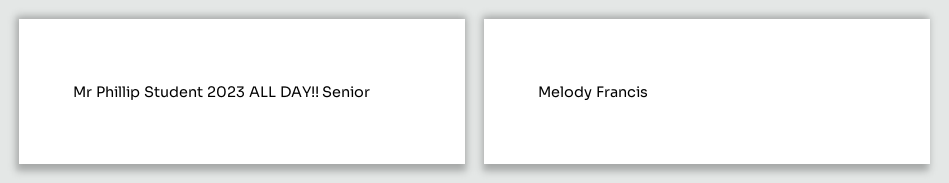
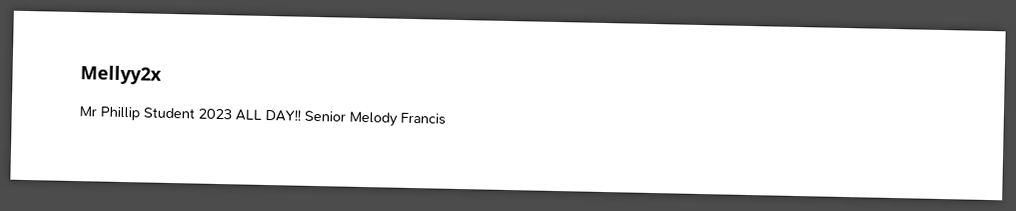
(73, 91) none -> [80,65,162,85] Mellyy2x //

